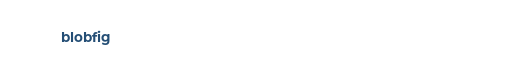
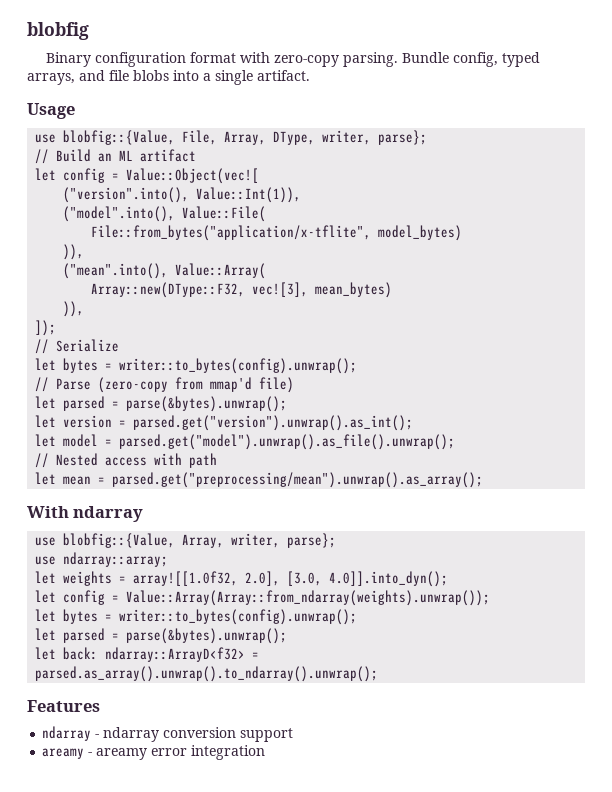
(110, 37) none -> [45,52,540,67] [27,70,310,85] [27,103,75,119] [35,130,428,145] [35,149,197,164] [35,168,260,184] [63,187,302,203] [63,206,267,222] [91,225,463,241] [63,244,85,260] [63,263,267,279] [91,282,393,298] [63,301,85,317] [35,320,57,336] [35,339,120,354] [35,358,358,374] [35,377,295,393] [35,396,288,412] [35,415,414,431] [35,434,456,450] [35,453,218,468] [35,472,484,488] [27,506,144,522] [35,533,337,548] [35,552,169,567] [35,571,449,587] [35,590,491,606] [35,609,358,625] [35,628,288,644] [35,647,260,662] [35,666,379,682] [27,700,100,712] [42,726,294,742] [42,745,266,760] // Binary configuration format with zero-copy parsing. Bundle config, typed arrays, and file blobs into a single artifact. // Usage // use blobfig::{Value, File, Array, DType, writer, parse}; // // Build an ML artifact // let config = Value::Object(vec![ // ("version".into(), Value::Int(1)), // ("model".into(), Value::File( // File::from_bytes("application/x-tflite", model_bytes) // )), // ("mean".into(), Value::Array( // Array::new(DType::F32, vec![3], mean_bytes) // )), // ]); // // Serialize // let bytes = writer::to_bytes(config).unwrap(); // // Parse (zero-copy from mmap'd file) // let parsed = parse(&bytes).unwrap(); // let version = parsed.get("version").unwrap().as_int(); // let model = parsed.get("model").unwrap().as_file().unwrap(); // // Nested access with path // let mean = parsed.get("preprocessing/mean").unwrap().as_array(); // With ndarray // use blobfig::{Value, Array, writer, parse}; // use ndarray::array; // let weights = array![[1.0f32, 2.0], [3.0, 4.0]].into_dyn(); // let config = Value::Array(Array::from_ndarray(weights).unwrap()); // let bytes = writer::to_bytes(config).unwrap(); // let parsed = parse(&bytes).unwrap(); // let back: ndarray::ArrayD<f32> = parsed.as_array().unwrap().to_ndarray().unwrap(); // Features // ndarray - ndarray conversion support // areamy - areamy error integration

